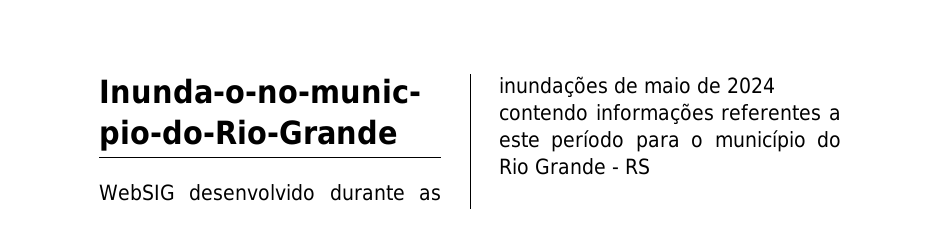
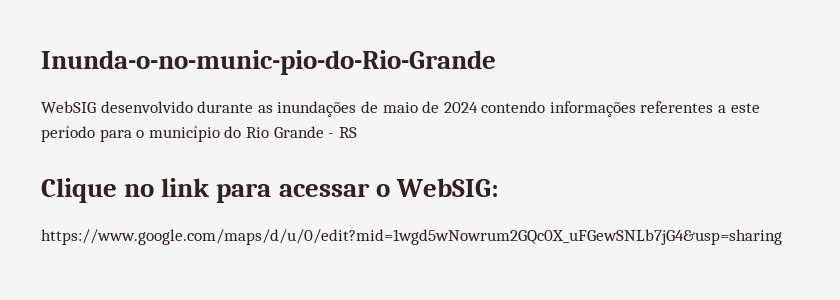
(650, 166) none -> [41,178,499,203] [41,229,782,245] // Clique no link para acessar o WebSIG: // https://www.google.com/maps/d/u/0/edit?mid=1wgd5wNowrum2GQc0X_uFGewSNLb7jG4&usp=sharing

